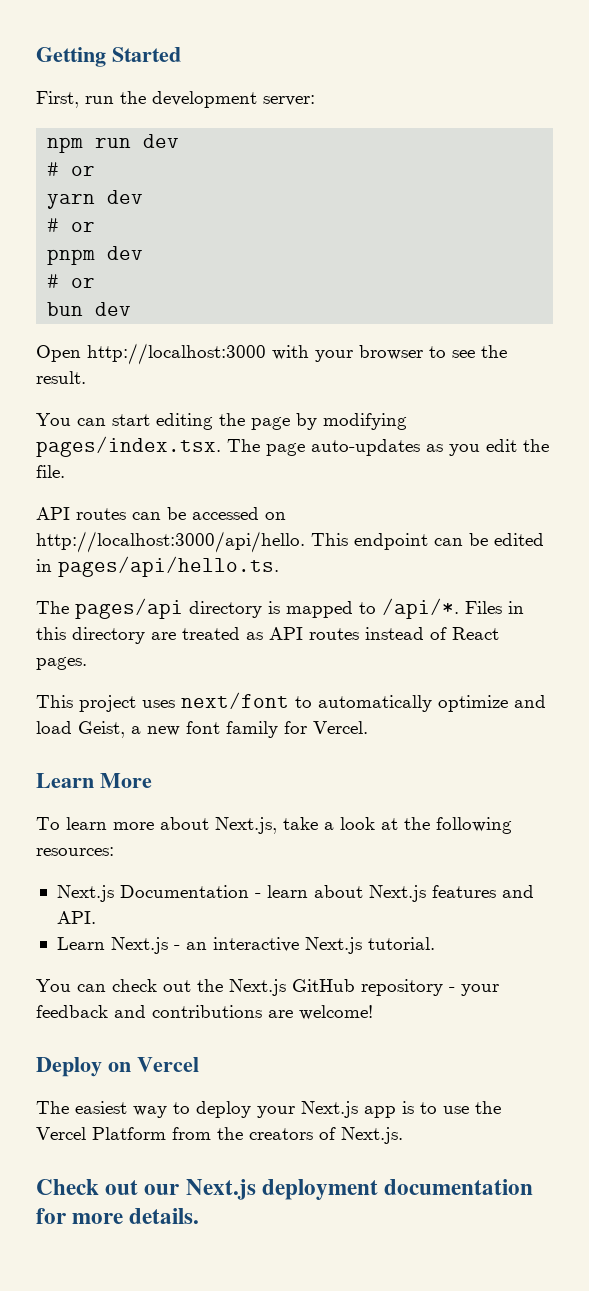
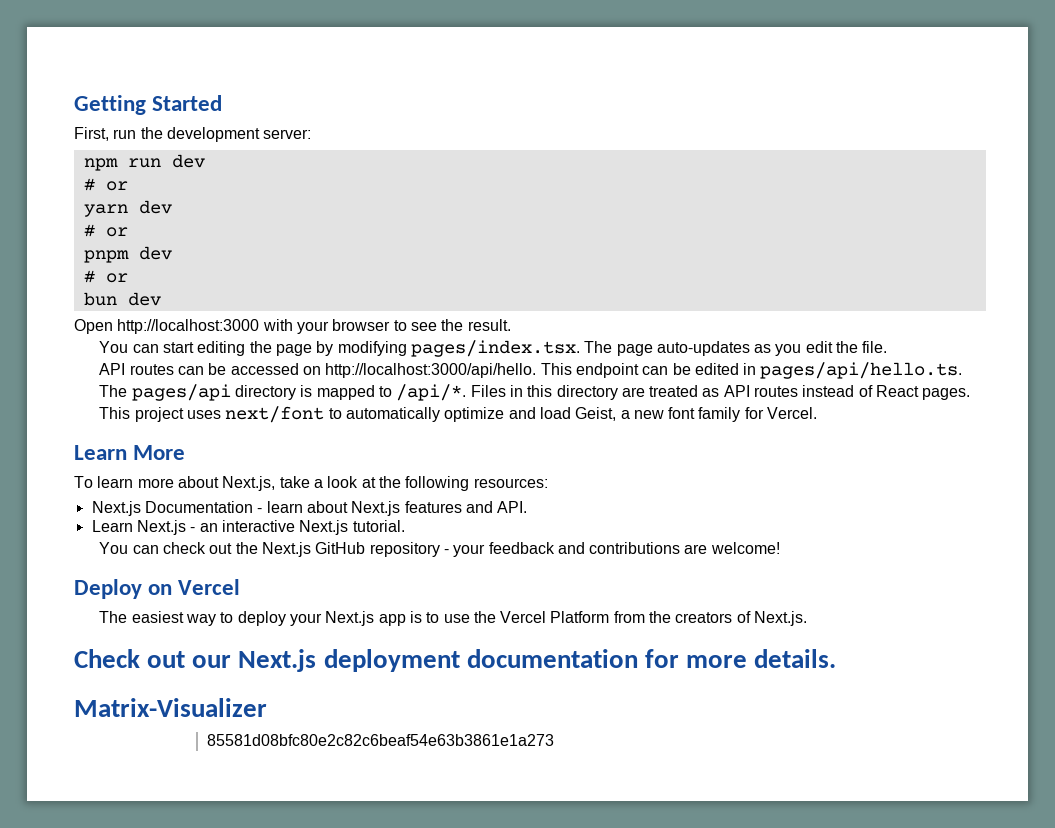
(200, 1216) none -> [74,698,267,717] [207,734,555,746] // Matrix-Visualizer // 85581d08bfc80e2c82c6beaf54e63b3861e1a273

